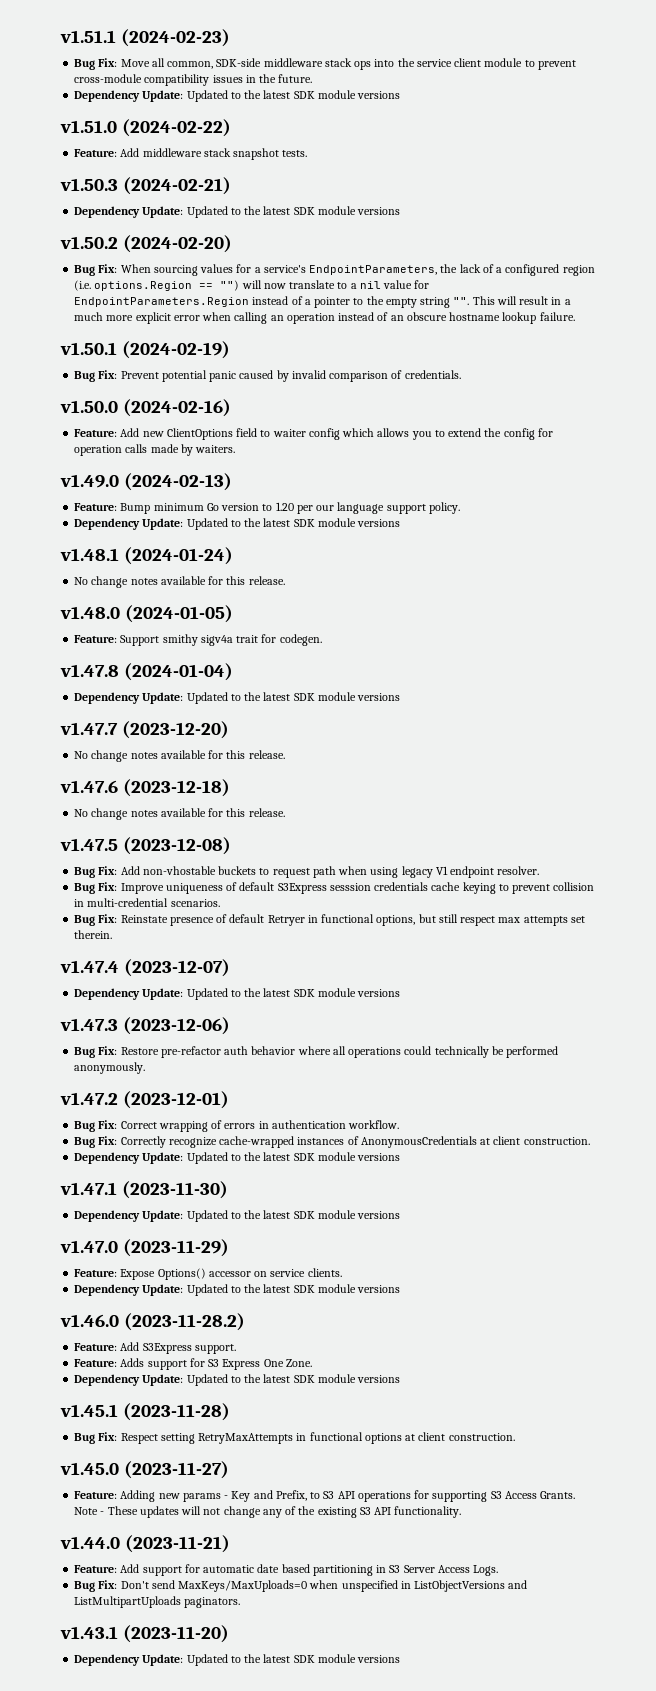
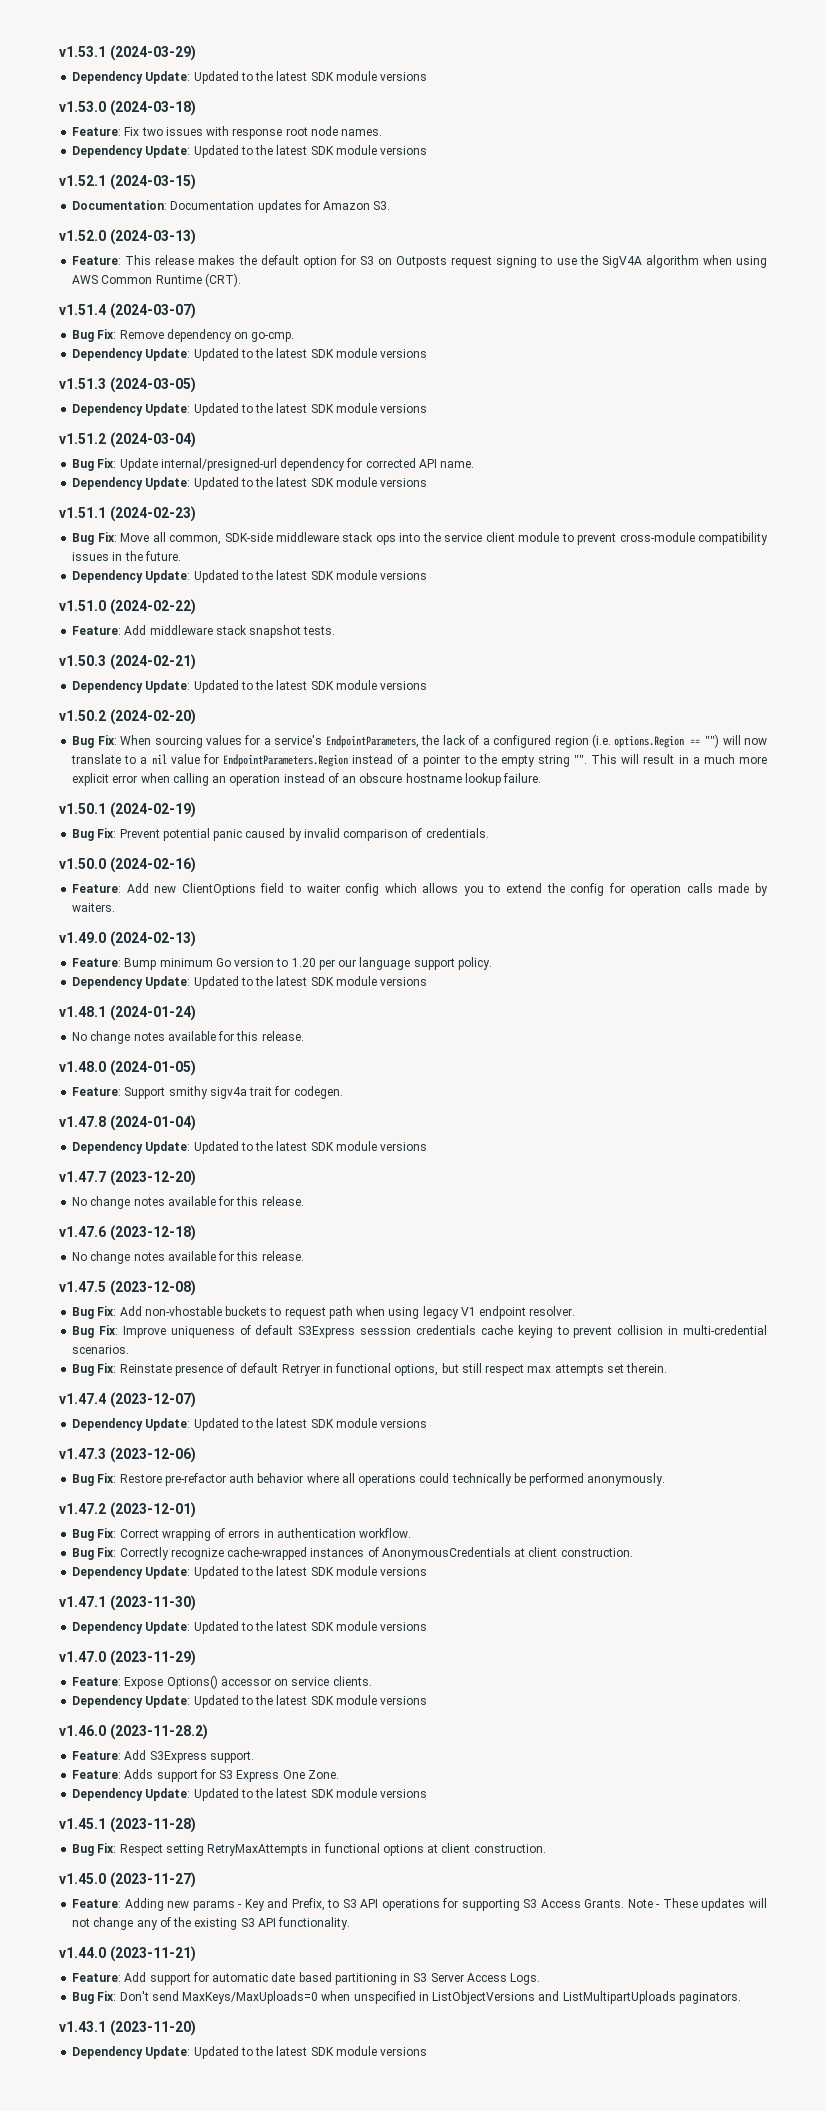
(60, 36) none -> [59,45,196,61] [72,71,428,84] [59,100,196,116] [72,126,383,139] [72,145,428,158] [59,174,196,190] [72,200,391,213] [59,229,196,245] [72,255,767,268] [72,273,241,287] [59,303,196,319] [72,329,295,342] [72,348,428,361] [59,377,196,393] [72,403,428,416] [59,432,196,448] [72,458,475,471] [72,477,428,490] v1.53.1 (2024-03-29) // Dependency Update: Updated to the latest SDK module versions // v1.53.0 (2024-03-18) // Feature: Fix two issues with response root node names. // Dependency Update: Updated to the latest SDK module versions // v1.52.1 (2024-03-15) // Documentation: Documentation updates for Amazon S3. // v1.52.0 (2024-03-13) // Feature: This release makes the default option for S3 on Outposts request signing to use the SigV4A algorithm when using AWS Common Runtime (CRT). // v1.51.4 (2024-03-07) // Bug Fix: Remove dependency on go-cmp. // Dependency Update: Updated to the latest SDK module versions // v1.51.3 (2024-03-05) // Dependency Update: Updated to the latest SDK module versions // v1.51.2 (2024-03-04) // Bug Fix: Update internal/presigned-url dependency for corrected API name. // Dependency Update: Updated to the latest SDK module versions //

